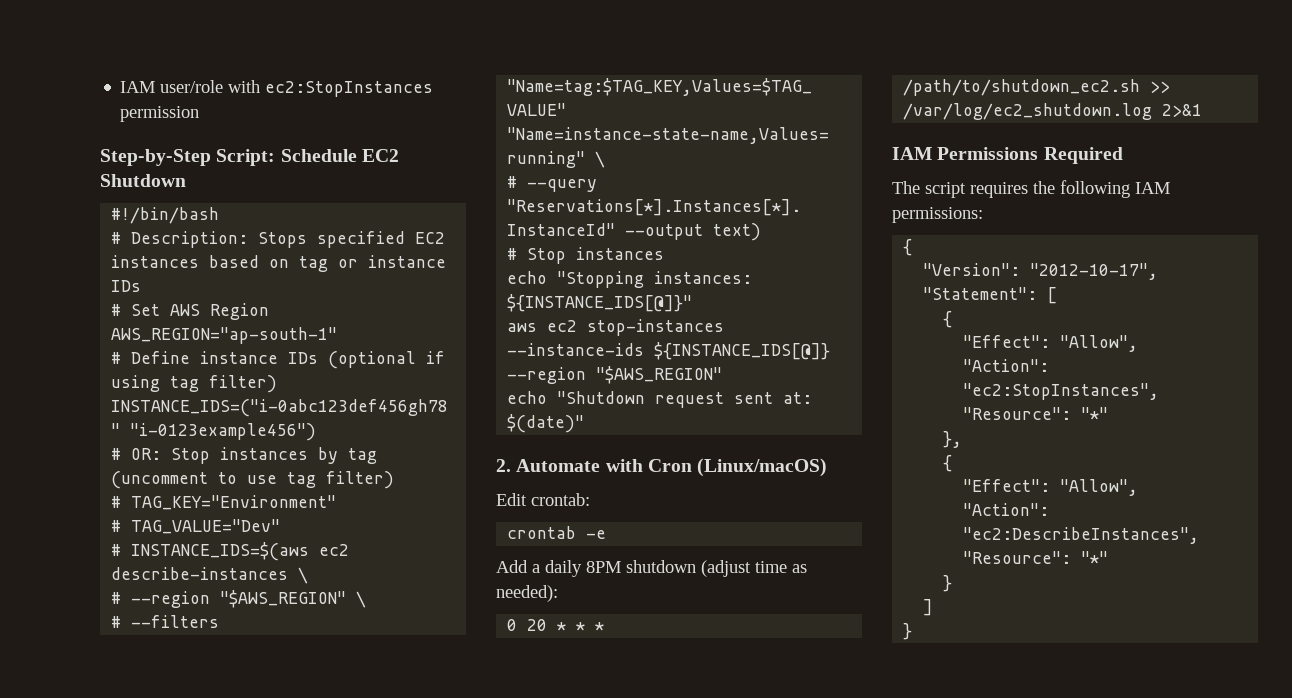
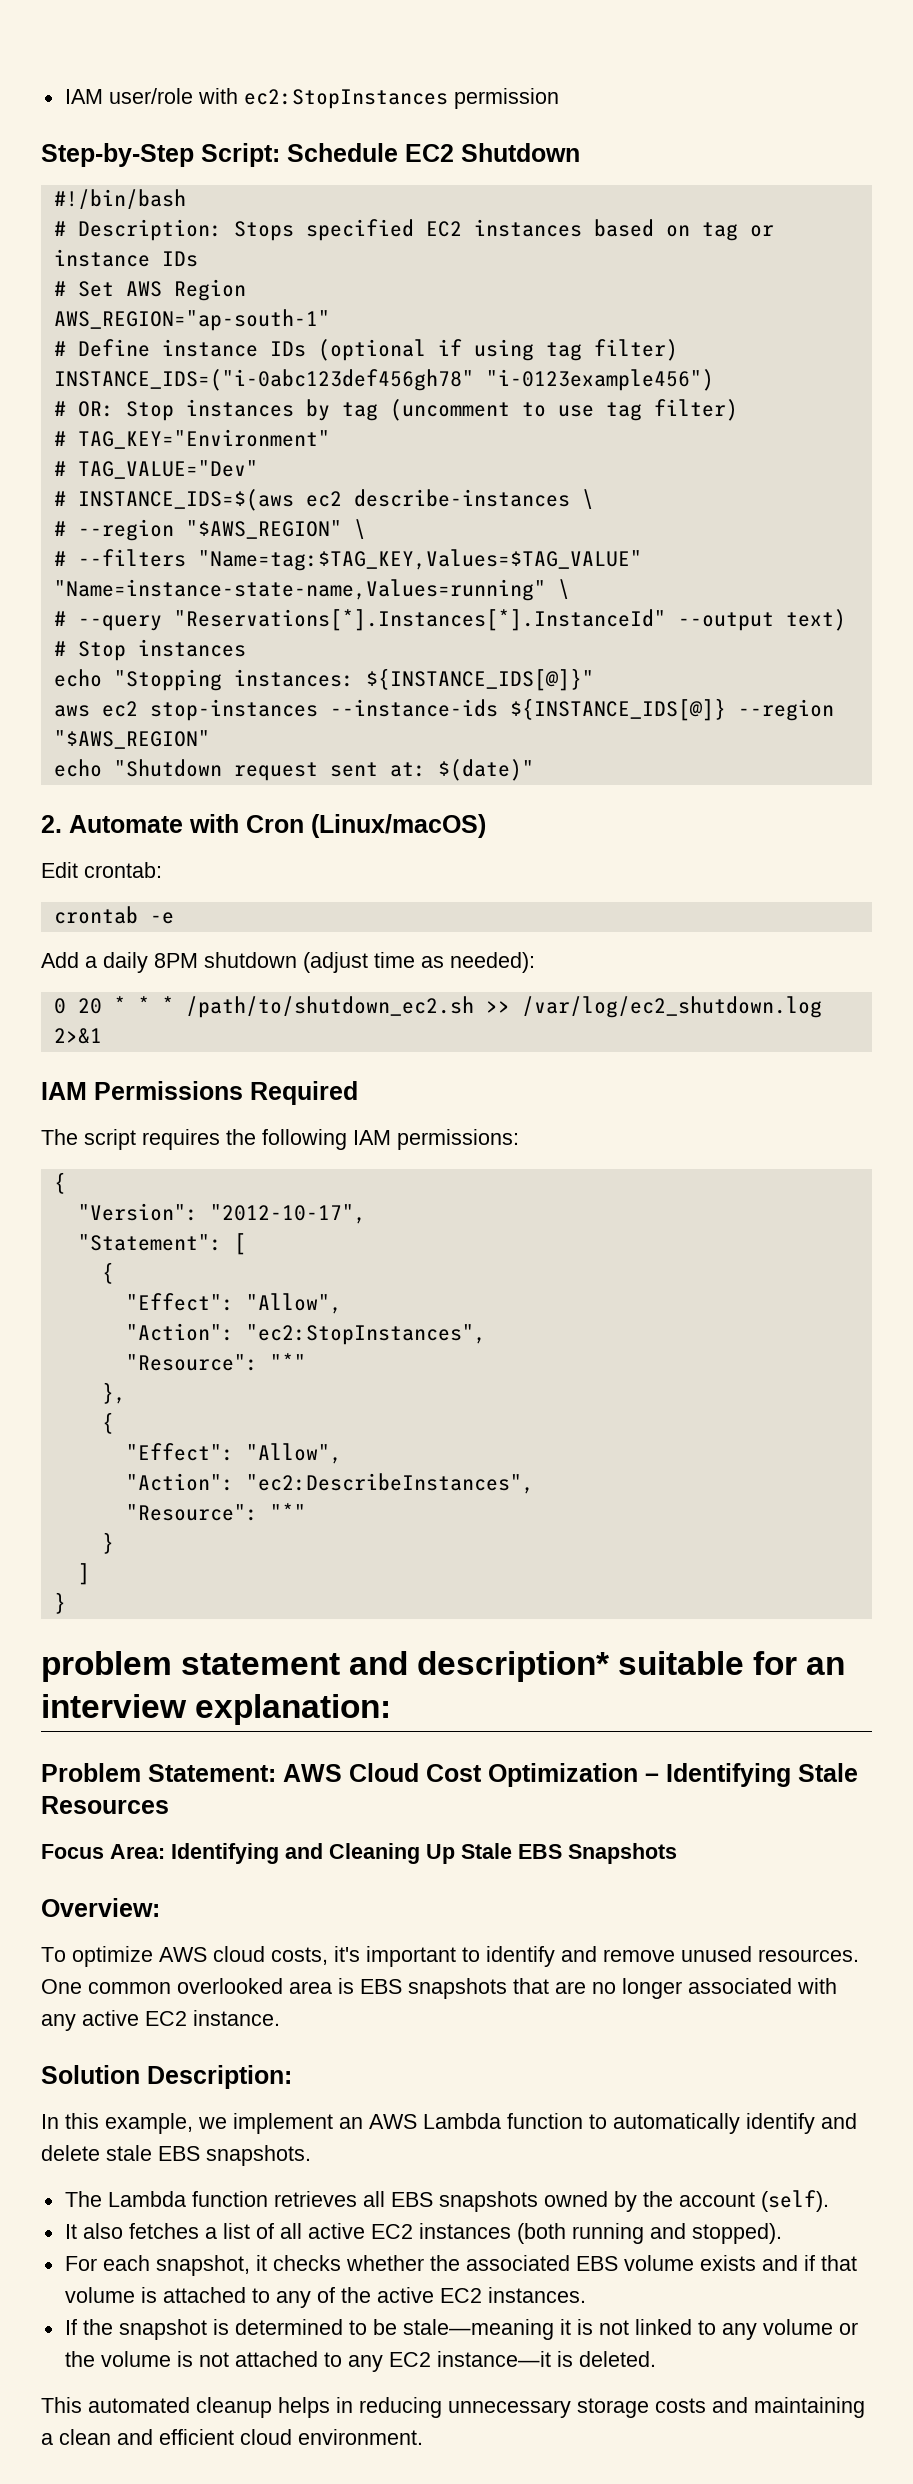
(913, 631) none -> [41,1651,846,1682] [41,1694,392,1725] [41,1763,858,1787] [41,1796,169,1814] [41,1843,677,1864] [41,1898,160,1917] [41,1946,859,1967] [41,1978,837,1999] [41,2010,280,2031] [41,2065,292,2089] [41,2113,857,2134] [41,2145,311,2166] [64,2190,829,2212] [64,2223,782,2244] [64,2255,857,2276] [64,2287,586,2308] [64,2319,858,2340] [64,2351,656,2372] [41,2397,865,2418] [41,2429,423,2445] // problem statement and description* suitable for an interview explanation: // Problem Statement: AWS Cloud Cost Optimization – Identifying Stale Resources // Focus Area: Identifying and Cleaning Up Stale EBS Snapshots // Overview: // To optimize AWS cloud costs, it's important to identify and remove unused resources. One common overlooked area is EBS snapshots that are no longer associated with any active EC2 instance. // Solution Description: // In this example, we implement an AWS Lambda function to automatically identify and delete stale EBS snapshots. // The Lambda function retrieves all EBS snapshots owned by the account (self). // It also fetches a list of all active EC2 instances (both running and stopped). // For each snapshot, it checks whether the associated EBS volume exists and if that volume is attached to any of the active EC2 instances. // If the snapshot is determined to be stale—meaning it is not linked to any volume or the volume is not attached to any EC2 instance—it is deleted. // This automated cleanup helps in reducing unnecessary storage costs and maintaining a clean and efficient cloud environment.

